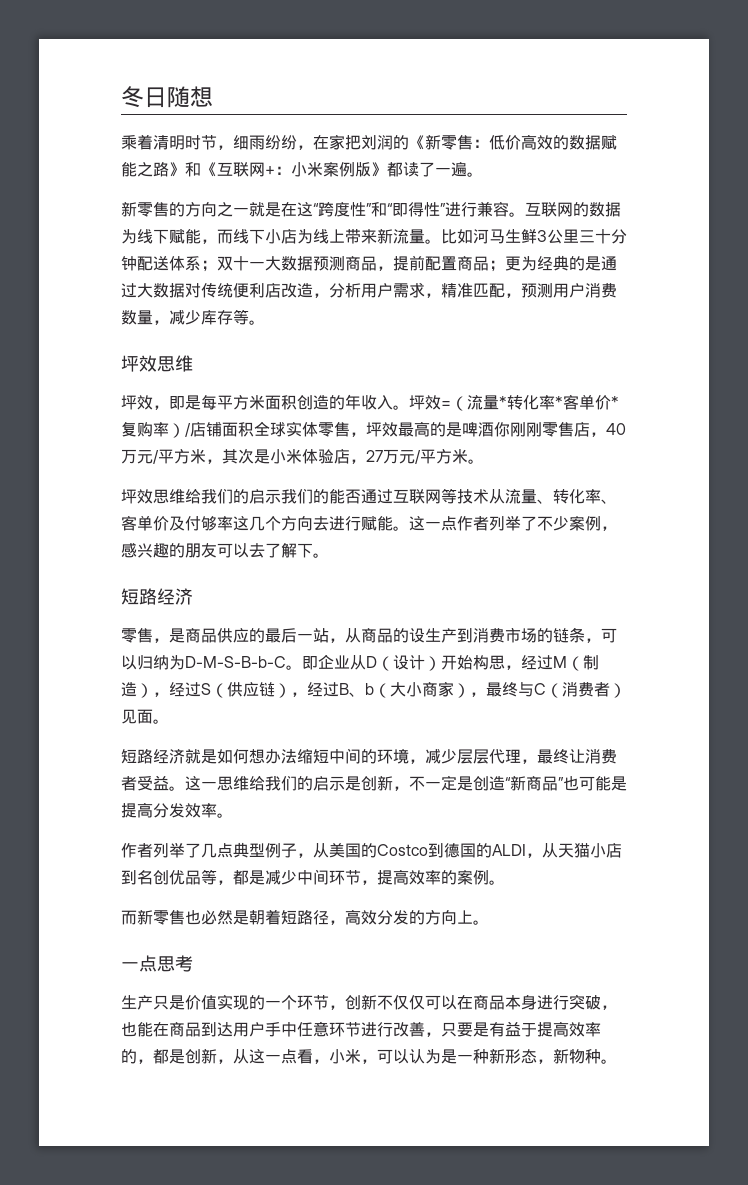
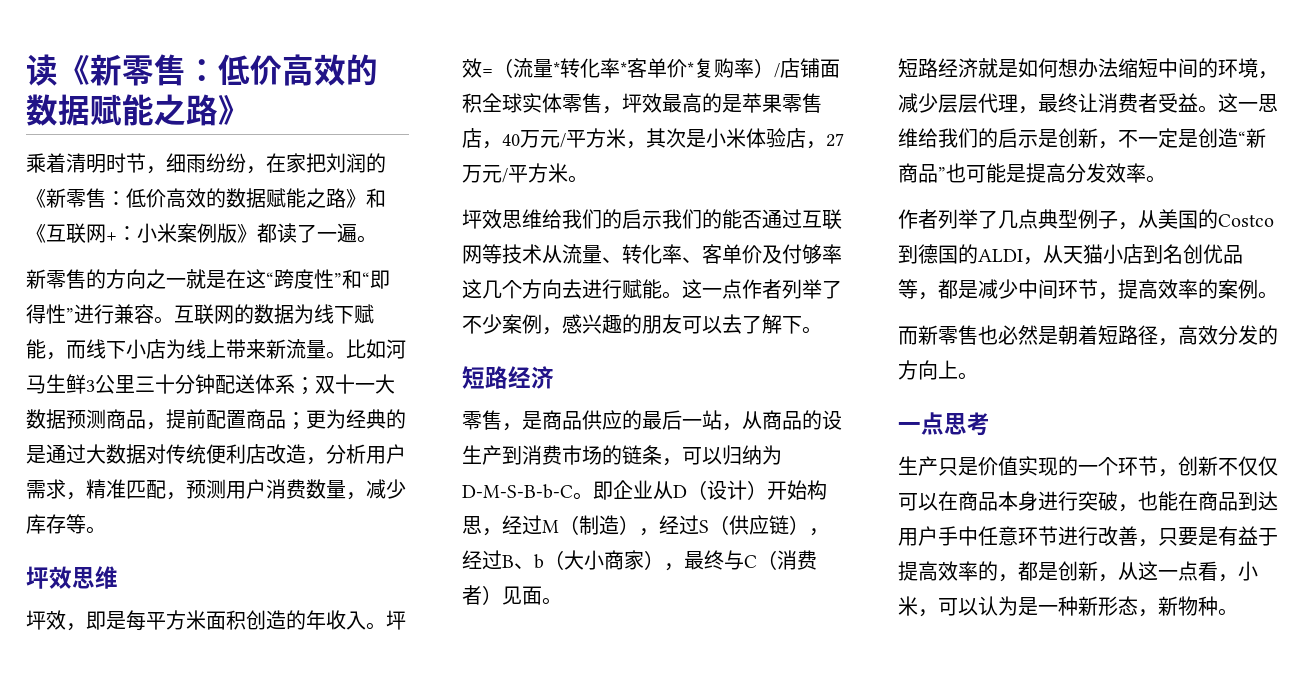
[121,86,213,108] 冬日随想 -> [26,54,378,86] [26,94,250,126] 读《新零售：低价高效的数据赋能之路》
[462,422,542,437] 啤酒你刚刚 -> [742,93,782,113] 苹果

